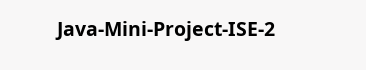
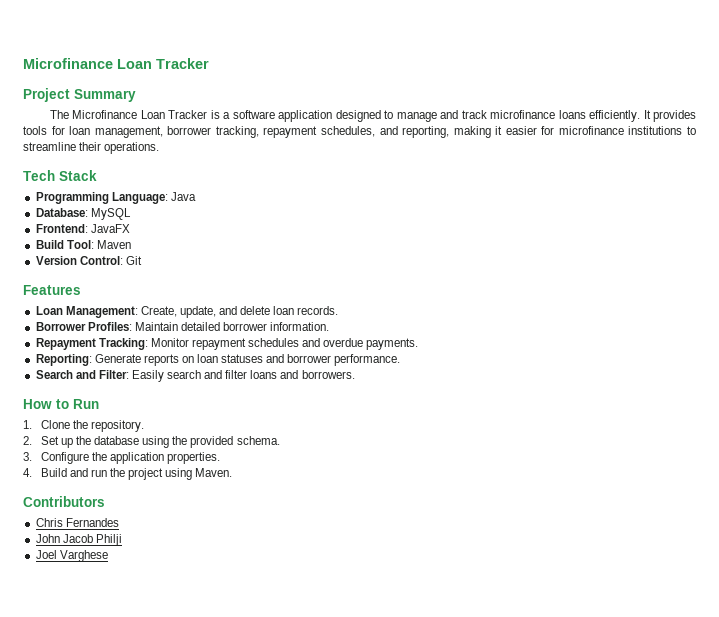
[55,21,275,41] Java-Mini-Project-ISE-2 -> [23,58,209,69] [23,88,136,102] [49,110,696,122] [23,126,696,138] [23,142,160,154] [23,170,97,181] [35,192,196,204] [35,208,131,220] [35,224,130,233] [35,240,131,249] [35,256,142,265] [23,285,81,295] [35,306,339,318] [35,322,330,331] [35,338,419,350] [35,354,401,366] [35,370,355,382] [23,399,99,409] [23,420,144,432] [23,436,280,448] [23,452,221,464] [23,468,233,480] [23,496,105,507] [35,518,119,527] [35,534,122,546] [35,550,108,562] Microfinance Loan Tracker // Project Summary // The Microfinance Loan Tracker is a software application designed to manage and track microfinance loans efficiently. It provides tools for loan management, borrower tracking, repayment schedules, and reporting, making it easier for microfinance institutions to streamline their operations. // Tech Stack // Programming Language: Java // Database: MySQL // Frontend: JavaFX // Build Tool: Maven // Version Control: Git // Features // Loan Management: Create, update, and delete loan records. // Borrower Profiles: Maintain detailed borrower information. // Repayment Tracking: Monitor repayment schedules and overdue payments. // Reporting: Generate reports on loan statuses and borrower performance. // Search and Filter: Easily search and filter loans and borrowers. // How to Run // 1. Clone the repository. // 2. Set up the database using the provided schema. // 3. Configure the application properties. // 4. Build and run the project using Maven. // Contributors // Chris Fernandes // John Jacob Philji // Joel Varghese

